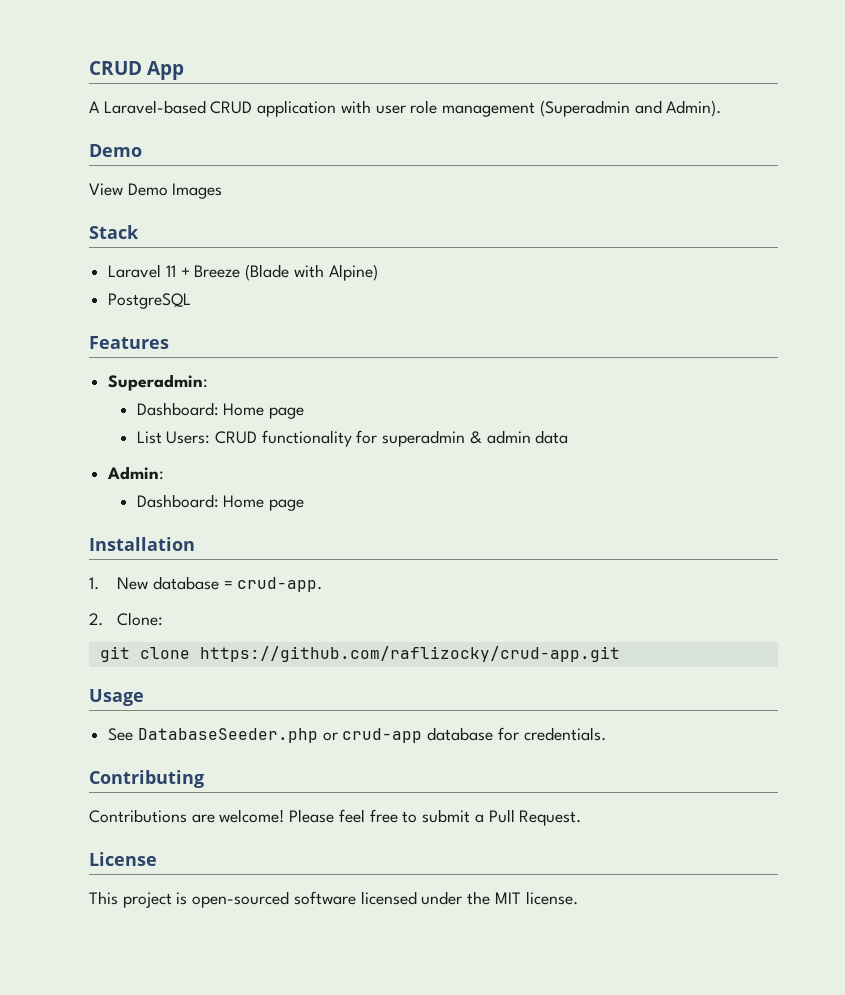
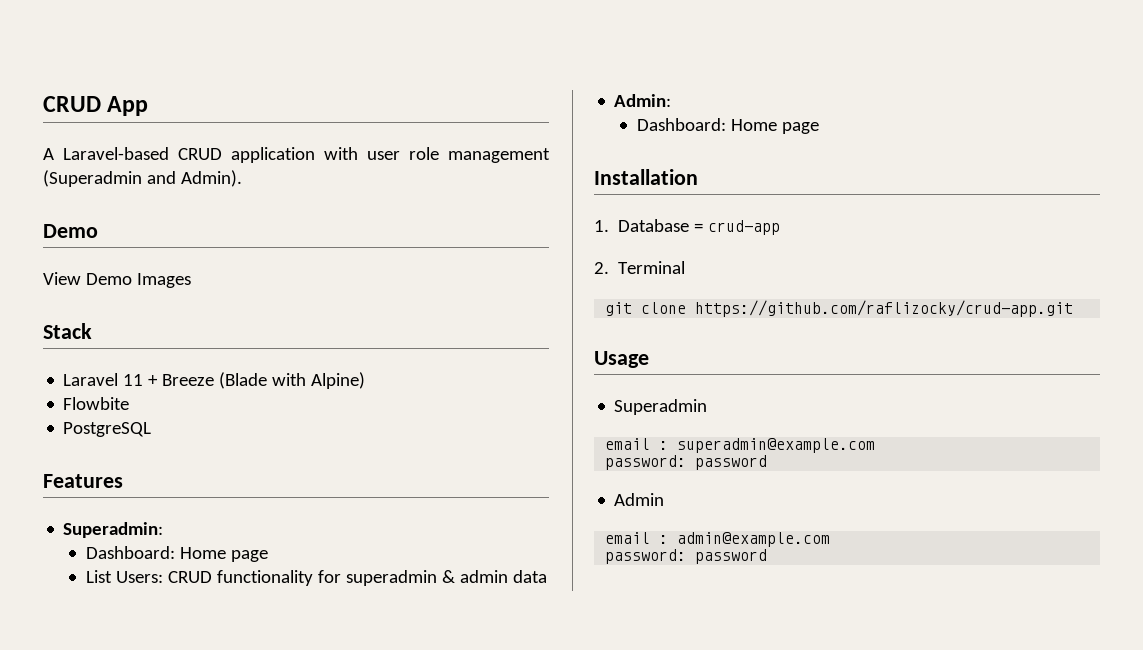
(378, 272) none -> [63,397,130,410] // Flowbite
[117,576,323,592] New database = crud-app. -> [618,219,781,235] Database = crud-app
[117,612,164,626] Clone: -> [618,261,686,274] Terminal
[108,727,606,743] [89,770,204,788] [89,809,582,826] [89,852,157,866] [89,891,578,908] See DatabaseSeeder.php or crud-app database for credentials. // Contributing // Contributions are welcome! Please feel free to submit a Pull Request. // License // This project is open-sourced software licensed under the MIT license. -> [614,399,708,415] [605,438,876,453] [605,455,768,470] [614,493,665,506] [605,532,831,547] [605,549,768,564] Superadmin // email : superadmin@example.com // password: password // Admin // email : admin@example.com // password: password

